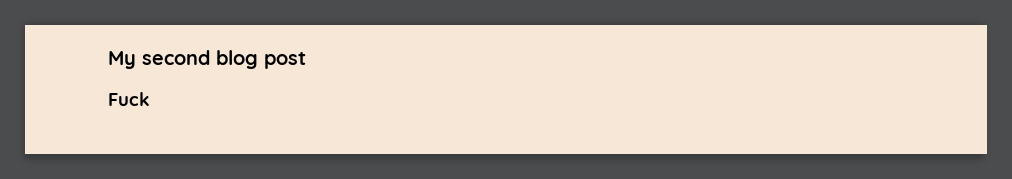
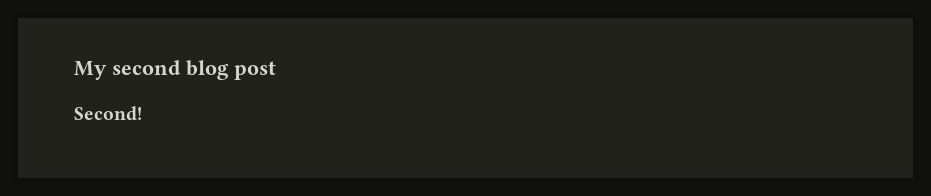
[108,92,150,106] Fuck -> [74,106,142,121] Second!

